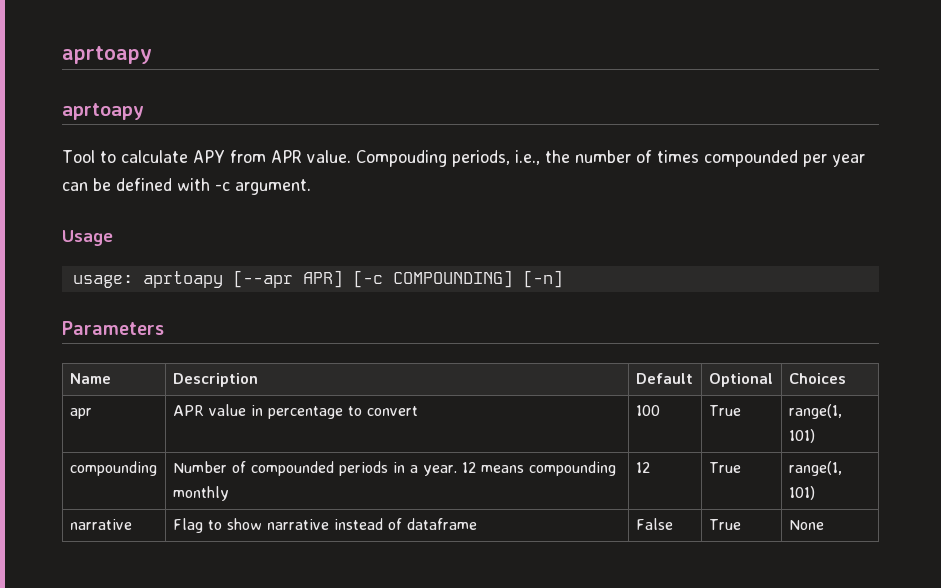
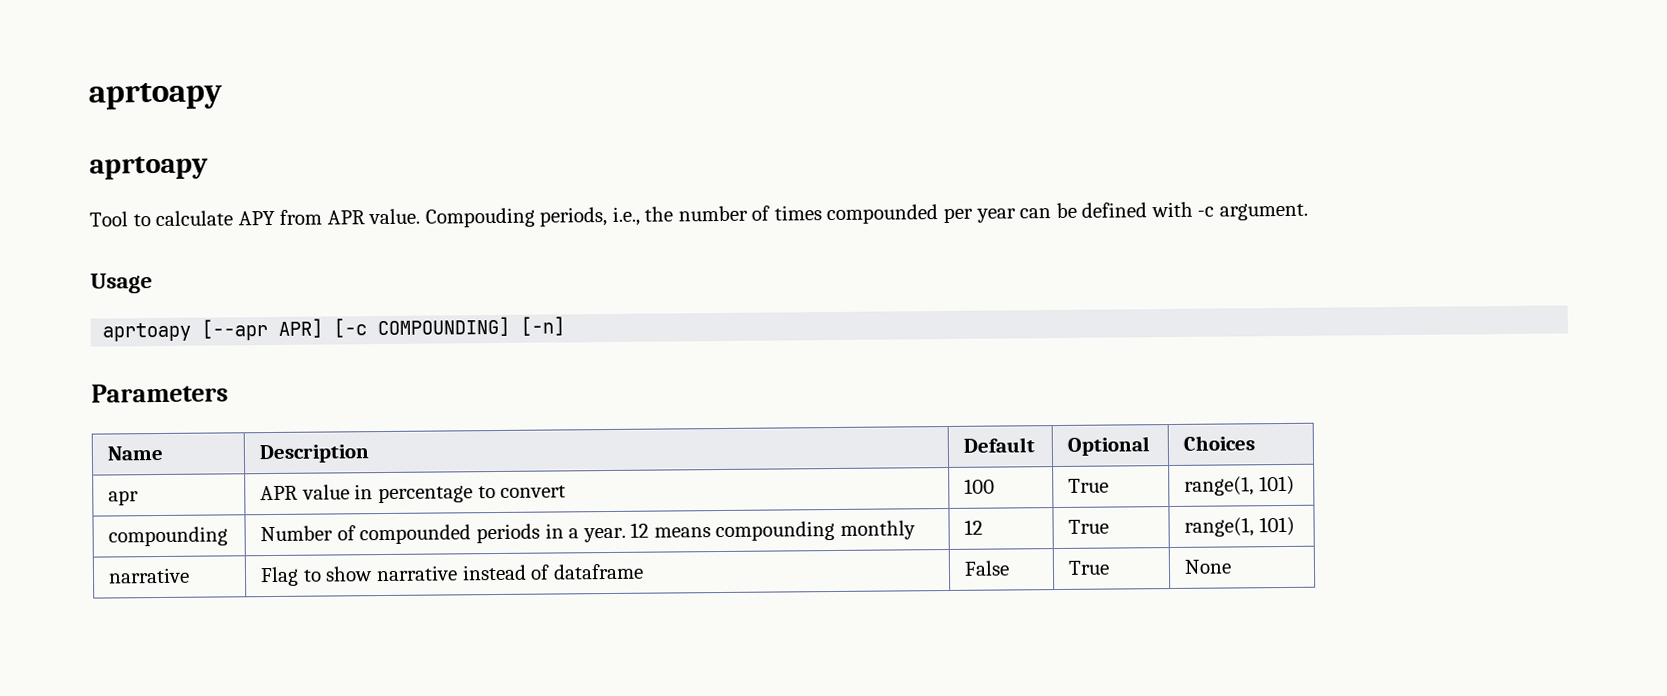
[72,275,133,288] usage: -> (153, 283) none

